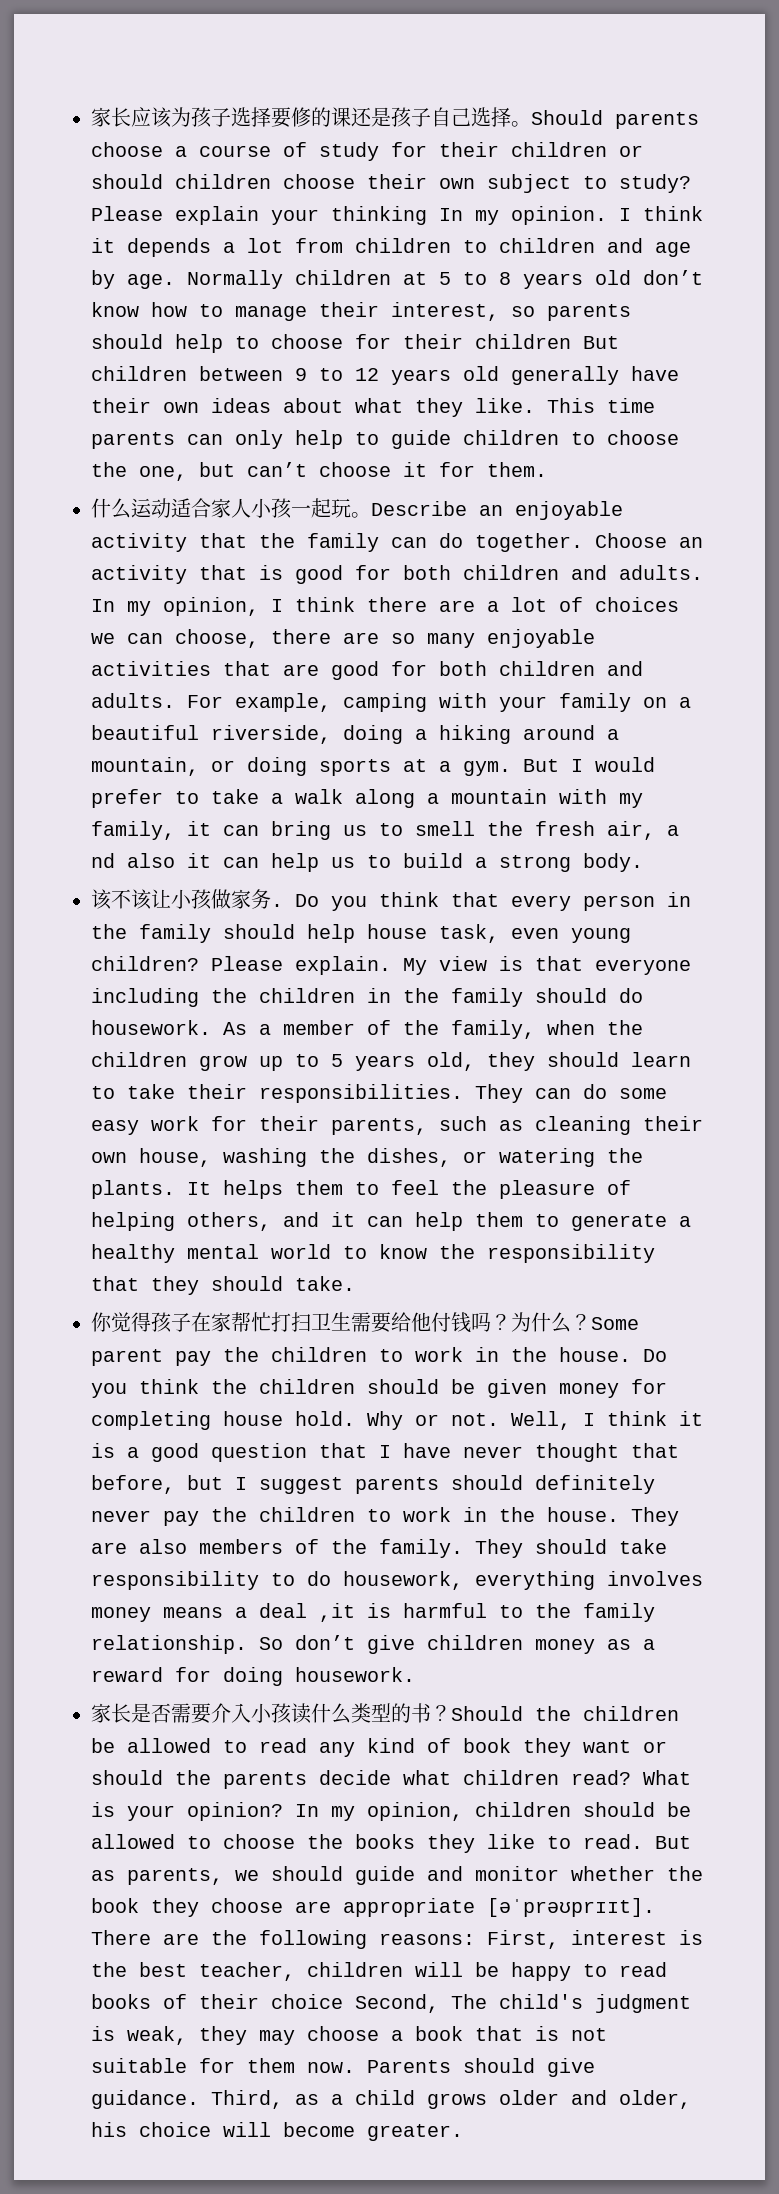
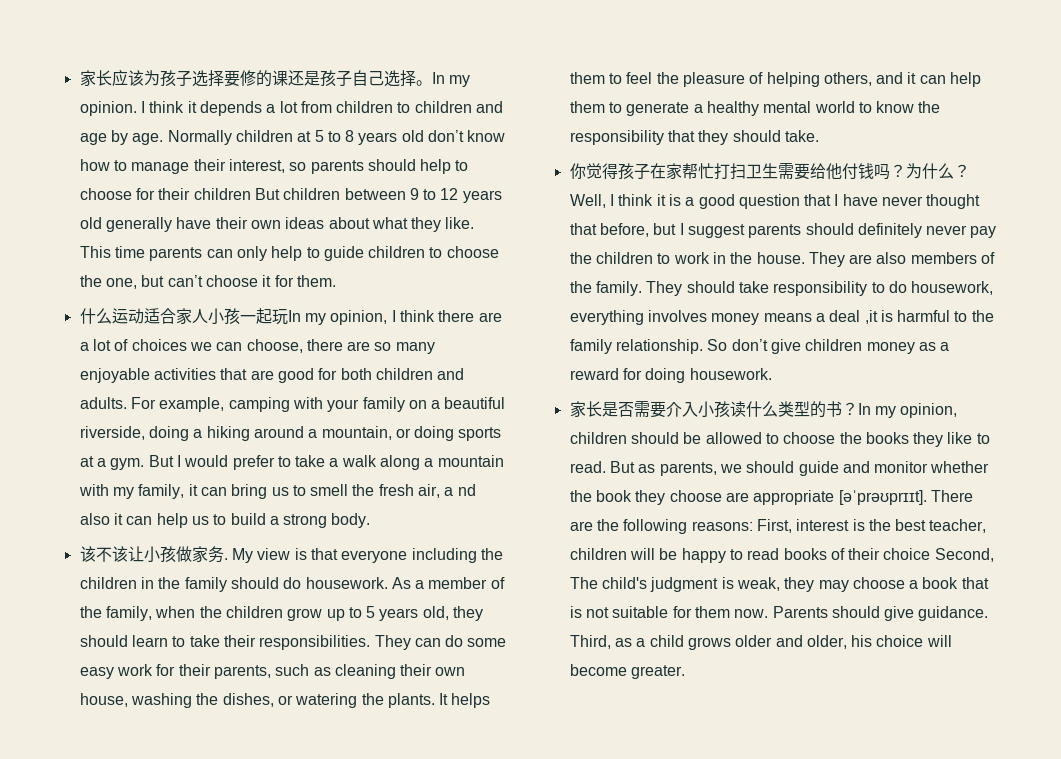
[531,110,699,129] [91,142,643,161] [91,174,691,193] [91,206,427,225] Should parents choose a course of study for their children or should children choose their own subject to study? Please explain your thinking -> (432, 83) none
[351,501,623,520] [91,533,703,552] [91,565,703,584] 。Describe an enjoyable activity that the family can do together. Choose an activity that is good for both children and adults. -> (288, 317) none
[295,892,691,911] [91,924,631,943] [91,956,391,975] Do you think that every person in the family should help house task, even young children? Please explain. -> (228, 559) none
[591,1317,639,1330] [91,1347,667,1366] [91,1379,667,1398] [91,1411,499,1430] Some parent pay the children to work in the house. Do you think the children should be given money for completing house hold. Why or not. -> (970, 171) none
[451,1706,679,1721] [91,1738,667,1757] [91,1770,691,1789] [91,1802,283,1821] Should the children be allowed to read any kind of book they want or should the parents decide what children read? What is your opinion? -> (858, 409) none

